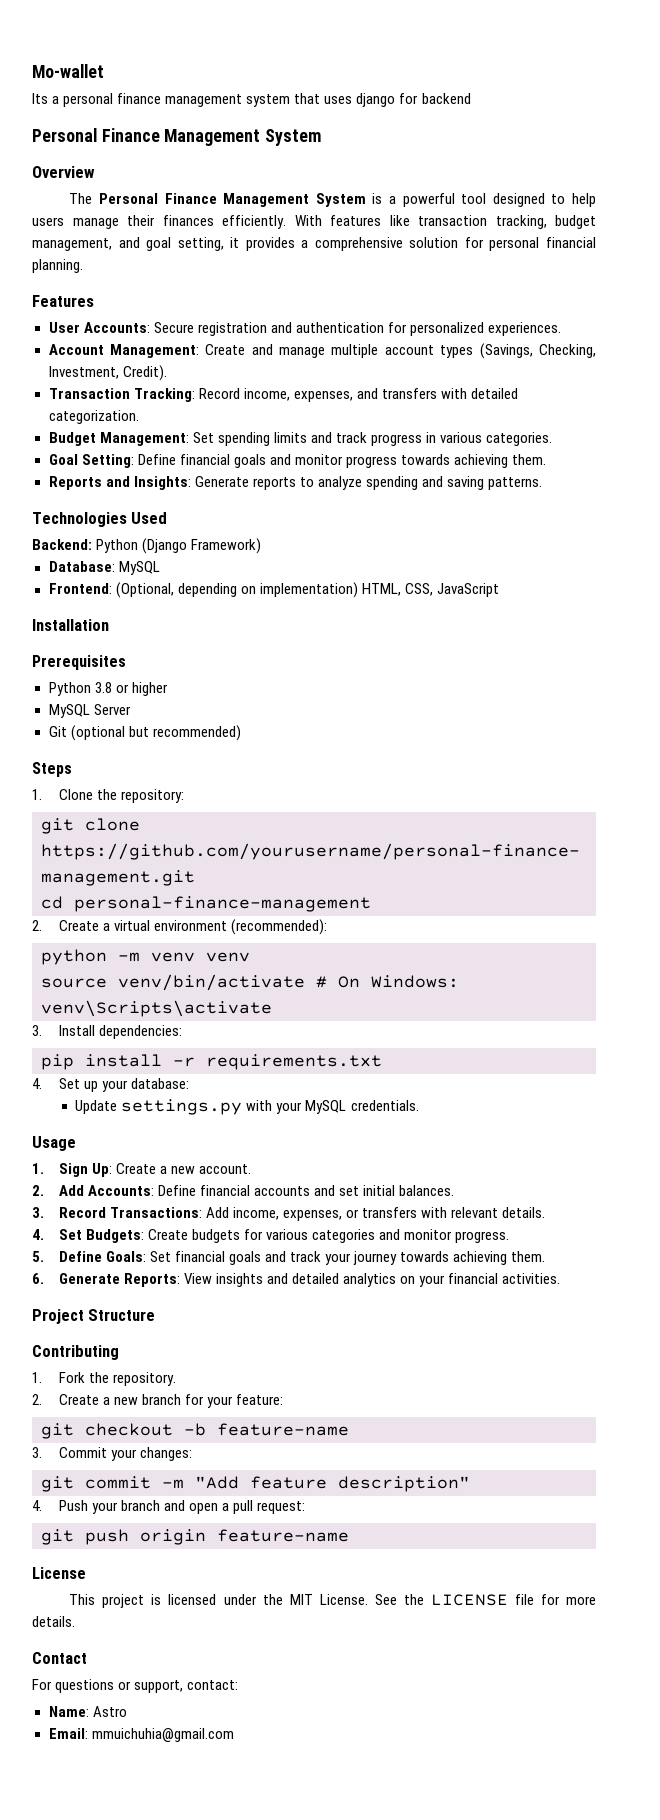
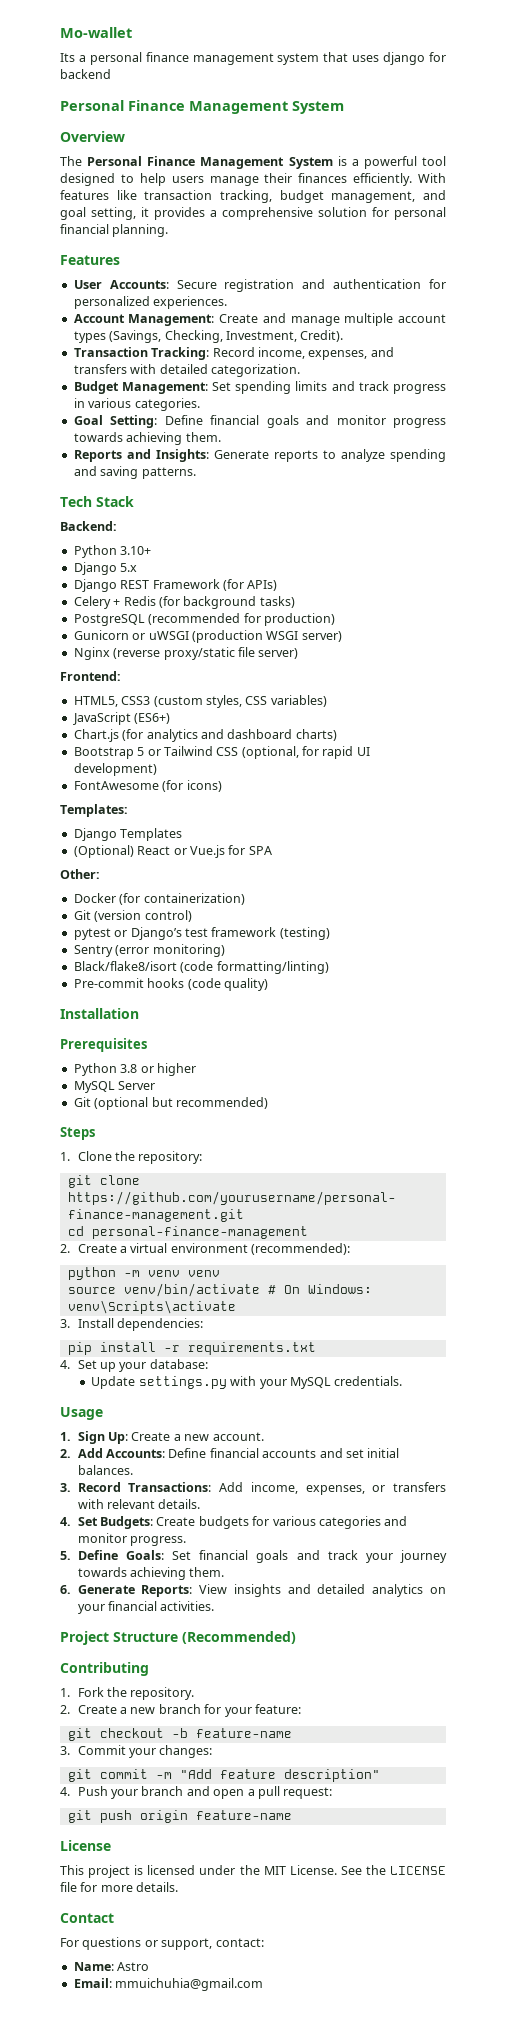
[32,512,168,527] Technologies Used -> [60,496,134,507] Tech Stack
[96,538,262,554] [48,561,160,575] [48,582,499,598] Python (Django Framework) // Database: MySQL // Frontend: (Optional, depending on implementation) HTML, CSS, JavaScript -> [73,545,152,558] [73,562,138,575] [73,579,278,592] [73,596,295,609] [73,613,335,626] [73,630,342,643] [73,647,299,660] [60,671,121,681] [73,695,327,708] [72,712,171,725] [73,729,337,742] [73,746,370,759] [73,763,157,776] [73,780,222,792] [60,804,128,817] [73,828,183,841] [73,845,272,858] [60,869,100,879] [73,893,245,905] [73,910,192,922] [73,927,330,940] [73,944,225,957] [73,961,329,974] [73,978,268,991] // Python 3.10+ // Django 5.x // Django REST Framework (for APIs) // Celery + Redis (for background tasks) // PostgreSQL (recommended for production) // Gunicorn or uWSGI (production WSGI server) // Nginx (reverse proxy/static file server) // Frontend: // HTML5, CSS3 (custom styles, CSS variables) // JavaScript (ES6+) // Chart.js (for analytics and dashboard charts) // Bootstrap 5 or Tailwind CSS (optional, for rapid UI development) // FontAwesome (for icons) // Templates: // Django Templates // (Optional) React or Vue.js for SPA // Other: // Docker (for containerization) // Git (version control) // pytest or Django’s test framework (testing) // Sentry (error monitoring) // Black/flake8/isort (code formatting/linting) // Pre-commit hooks (code quality)
(156, 1315) none -> [182,1631,296,1644] (Recommended)

